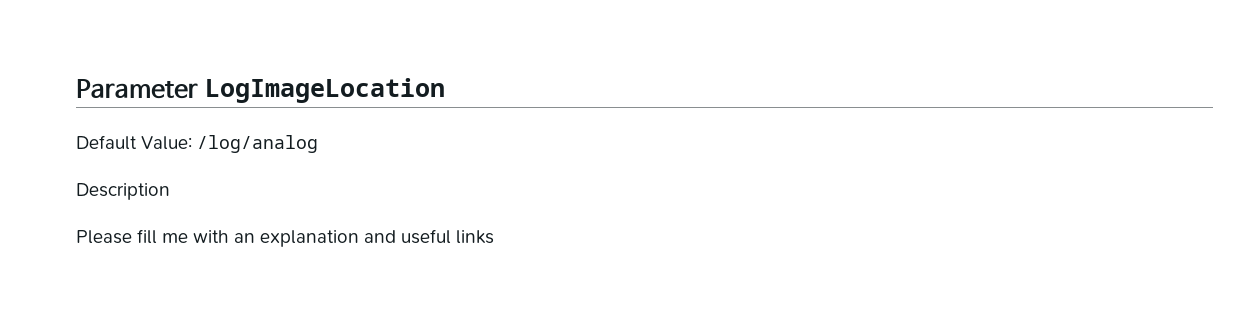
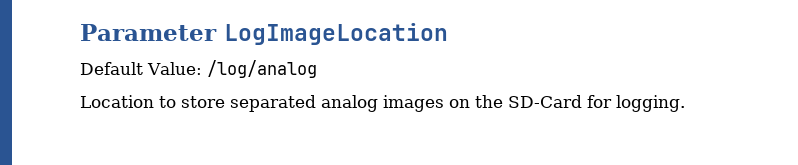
[76,183,170,200] [76,229,495,247] Description // Please fill me with an explanation and useful links -> [80,95,685,112] Location to store separated analog images on the SD-Card for logging.

